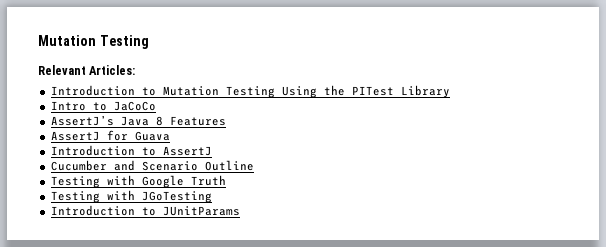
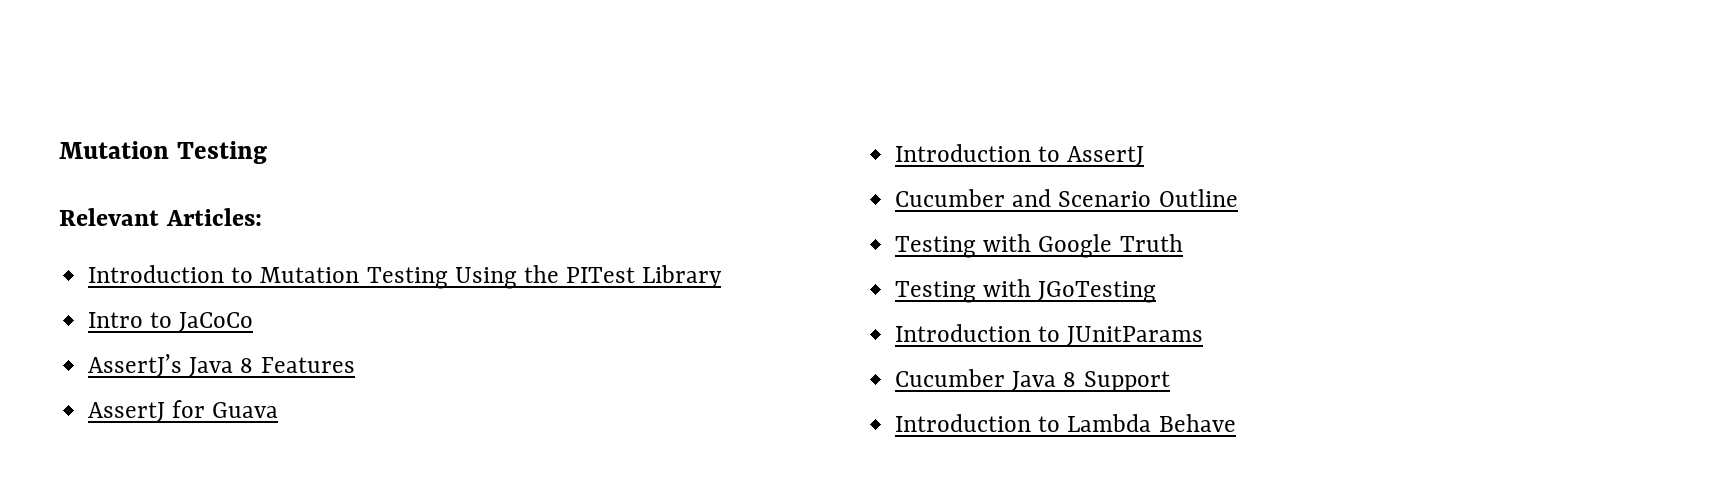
(240, 211) none -> [895,369,1170,392] [895,414,1236,432] // Cucumber Java 8 Support // Introduction to Lambda Behave

